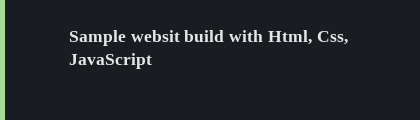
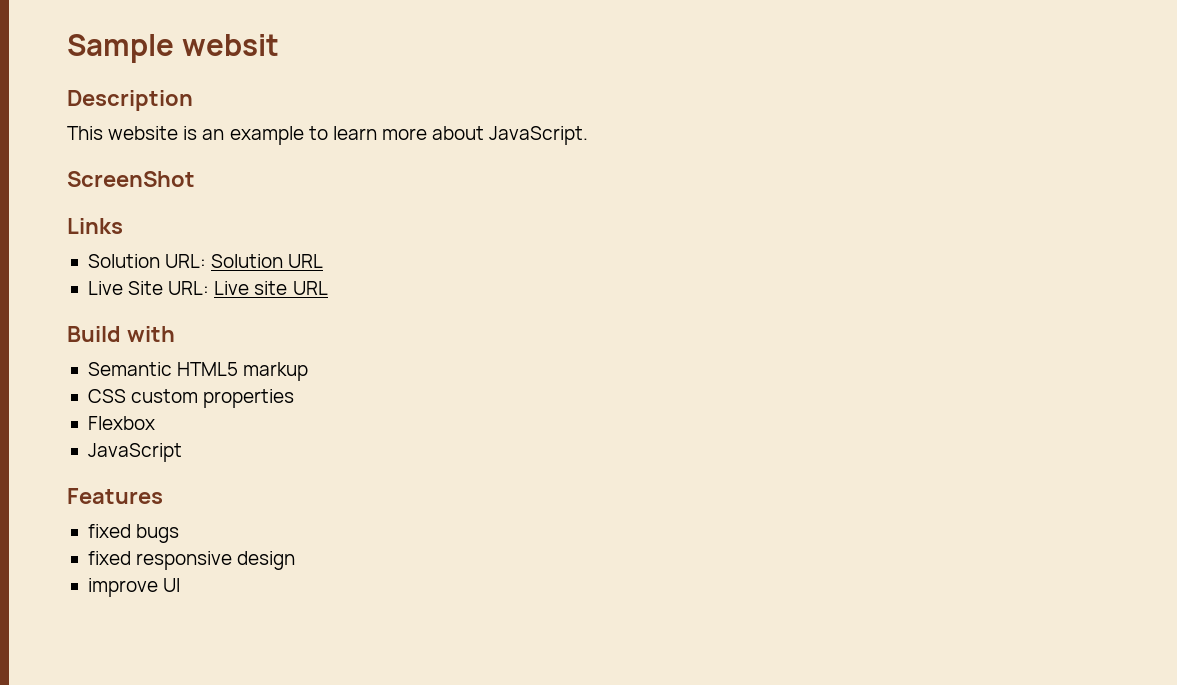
[184,30,348,45] [69,53,152,69] build with Html, Css, JavaScript -> [67,90,193,111] [67,126,589,145] [67,171,195,187] [67,218,123,234] [87,254,324,268] [87,281,328,295] [67,326,175,342] [87,362,309,381] [87,389,295,408] [87,416,155,430] [87,443,182,462] [67,488,163,504] [87,524,180,543] [87,551,296,570] [87,578,181,597] // Description // This website is an example to learn more about JavaScript. // ScreenShot // Links // Solution URL: Solution URL // Live Site URL: Live site URL // Build with // Semantic HTML5 markup // CSS custom properties // Flexbox // JavaScript // Features // fixed bugs // fixed responsive design // improve UI

